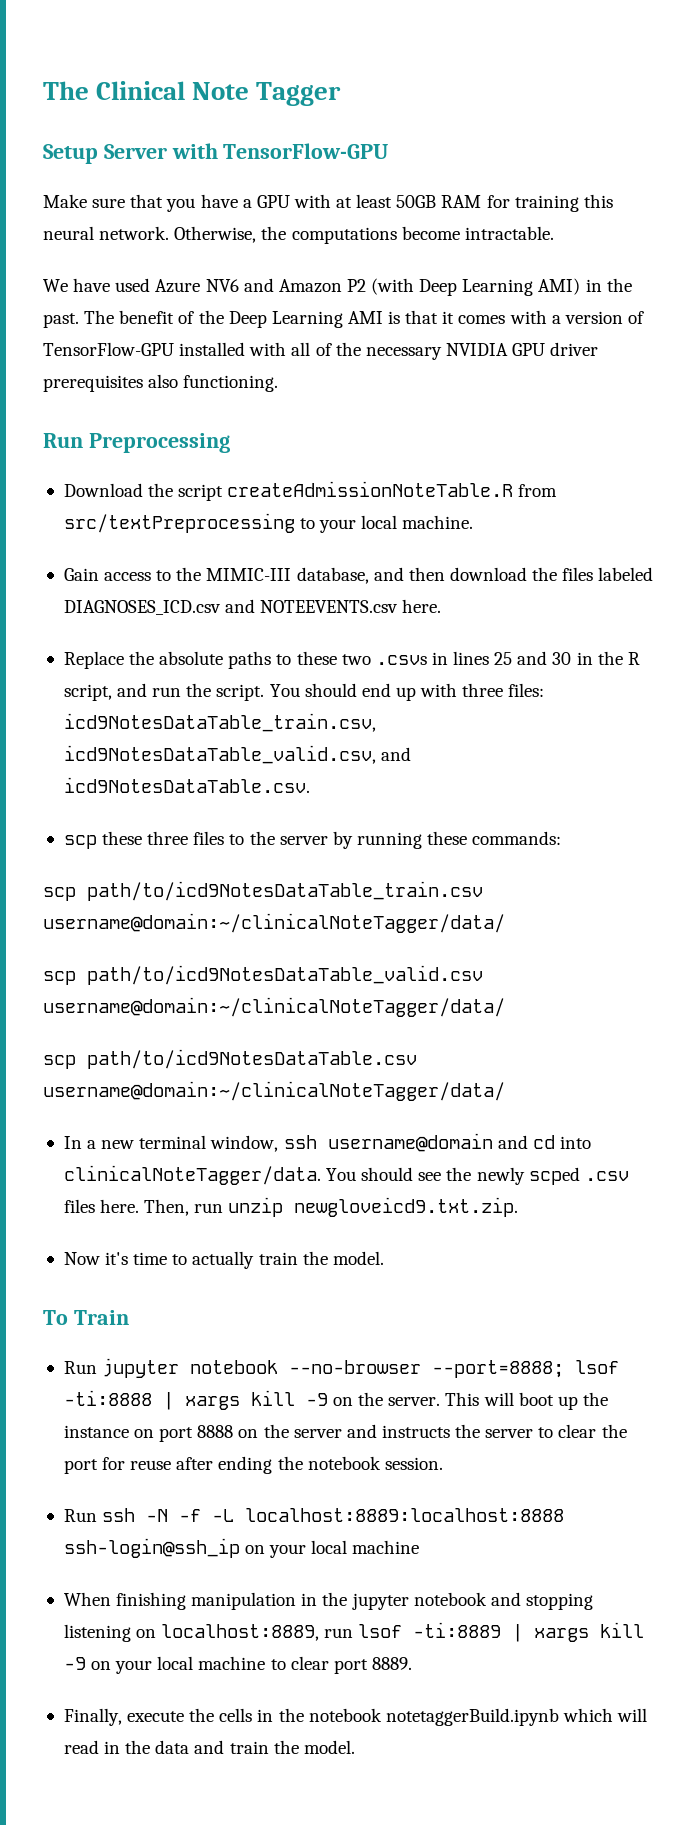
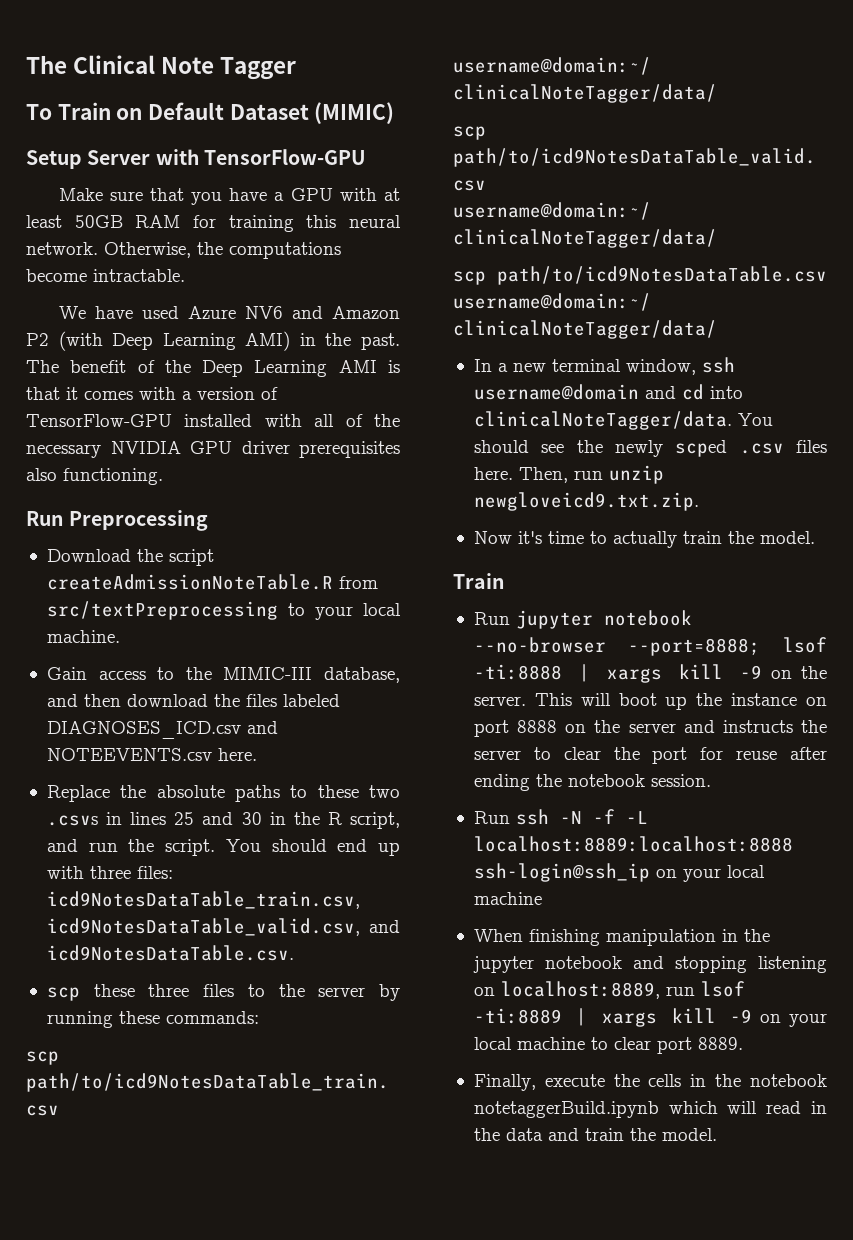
(342, 94) none -> [26,102,395,124] // To Train on Default Dataset (MIMIC)
[43,1310,68,1325] To -> (815, 537) none

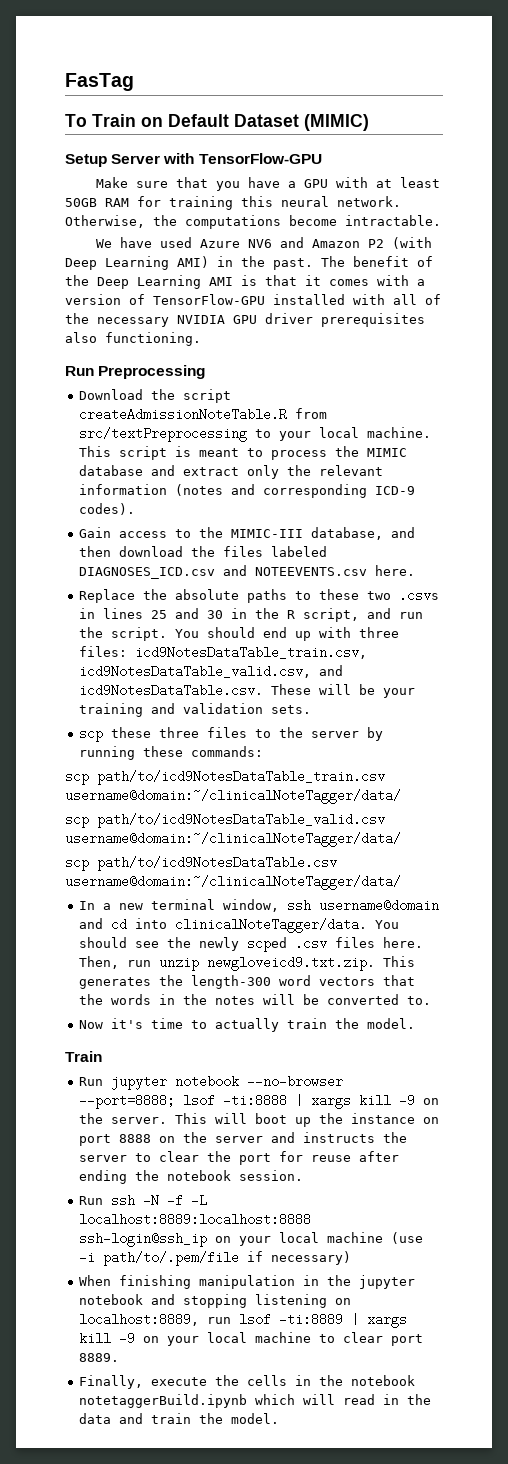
[26,55,297,80] The Clinical Note Tagger -> [65,73,134,91] FasTag
(120, 636) none -> [79,446,408,460] [79,465,384,479] [79,484,416,498] [79,503,136,515] This script is meant to process the MIMIC database and extract only the relevant information (notes and corresponding ICD-9 codes).
(294, 953) none -> [271,684,416,698] [79,703,312,717] These will be your training and validation sets.
(699, 501) none -> [383,956,416,967] [79,975,416,989] [79,994,432,1005] This generates the length-300 word vectors that the words in the notes will be converted to.
(542, 898) none -> [391,1232,424,1244] [79,1251,352,1266] (use -i path/to/.pem/file if necessary)

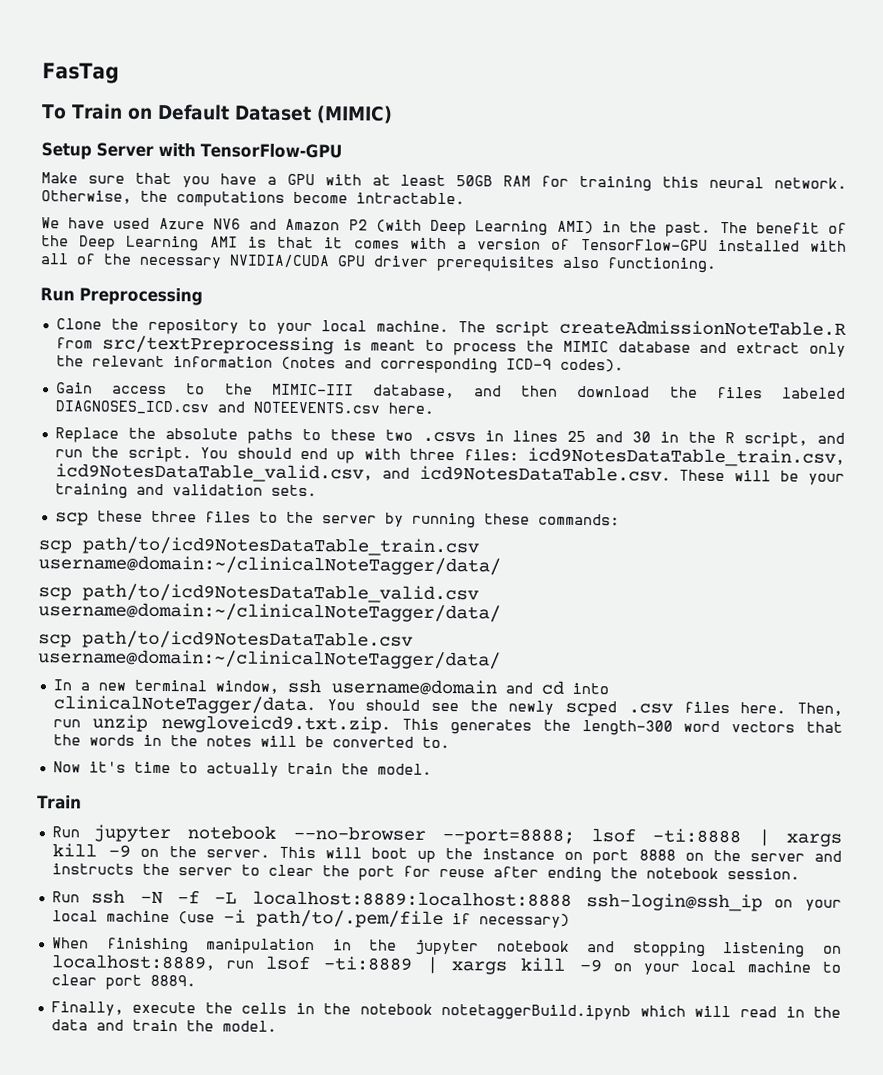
[177,315,225,324] NVIDIA -> [229,254,330,269] NVIDIA/CUDA
[79,389,232,403] [79,408,328,421] [79,427,432,442] [79,446,168,460] Download the script createAdmissionNoteTable.R from src/textPreprocessing to your local machine. This script -> [55,318,847,337] [55,335,334,355] Clone the repository to your local machine. The script createAdmissionNoteTable.R from src/textPreprocessing

